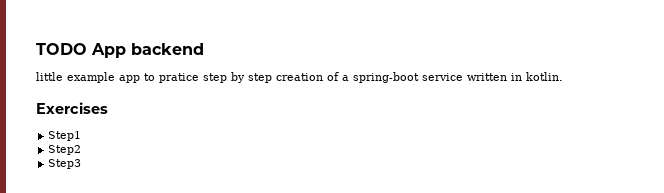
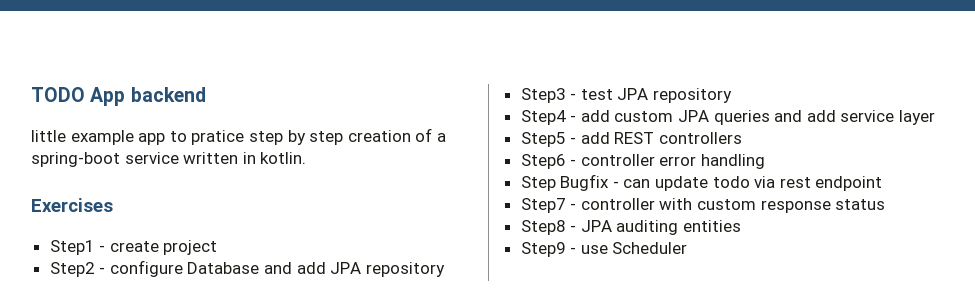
[48,145,82,155] [48,159,82,169] // Step2 // Step3 -> [99,240,218,255] [49,260,445,277] [520,88,733,103] [520,110,936,125] [520,132,743,147] [520,154,766,169] [520,174,883,191] [520,198,886,213] [520,220,742,235] [520,242,688,257] - create project // Step2 - configure Database and add JPA repository // Step3 - test JPA repository // Step4 - add custom JPA queries and add service layer // Step5 - add REST controllers // Step6 - controller error handling // Step Bugfix - can update todo via rest endpoint // Step7 - controller with custom response status // Step8 - JPA auditing entities // Step9 - use Scheduler

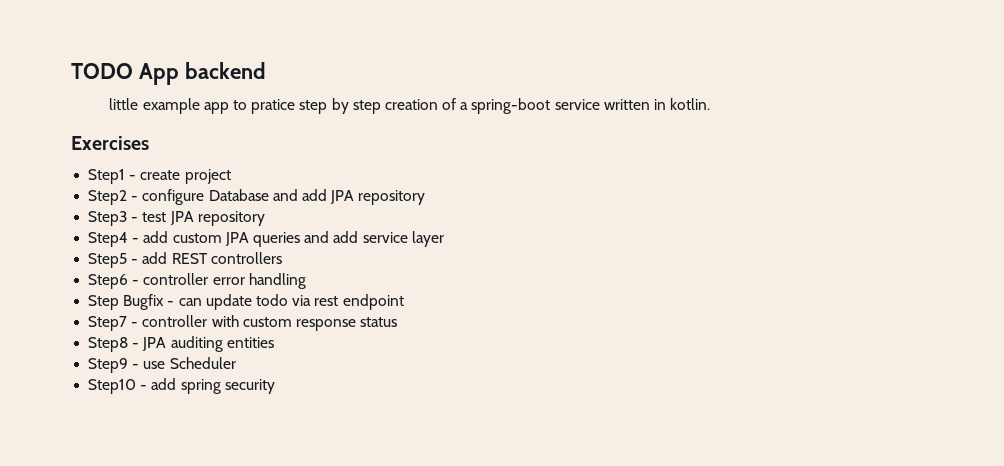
(688, 248) none -> [88,378,275,394] // Step10 - add spring security

